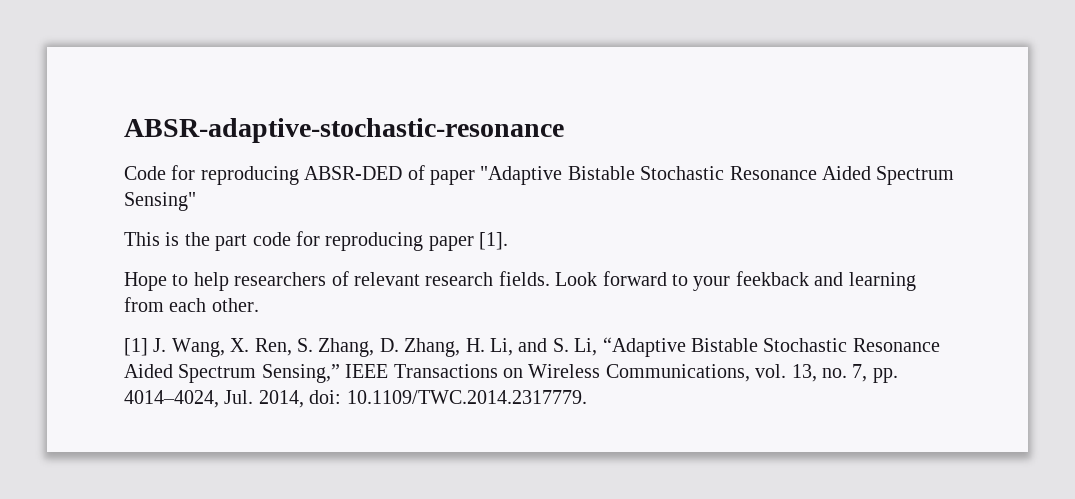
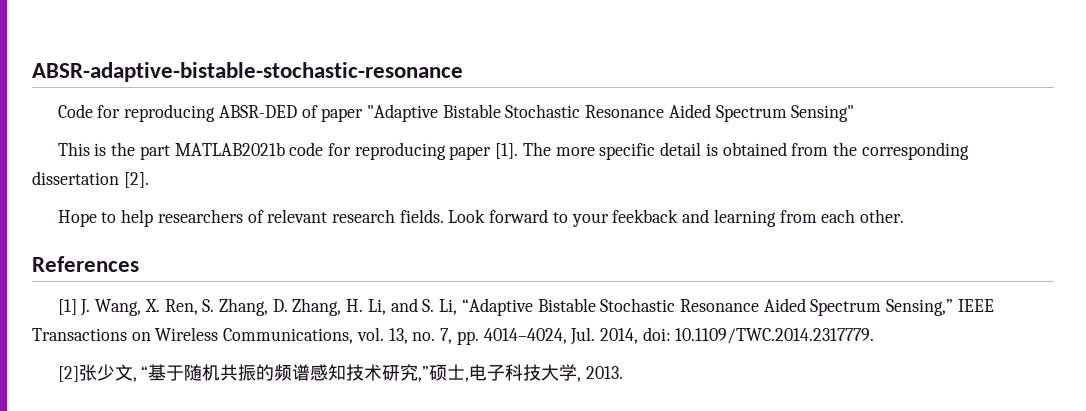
[124,118,564,143] ABSR-adaptive-stochastic-resonance -> [32,62,463,82] ABSR-adaptive-bistable-stochastic-resonance
(248, 242) none -> [174,142,285,156] MATLAB2021b
(509, 241) none -> [522,142,969,160] [32,171,149,188] The more specific detail is obtained from the corresponding dissertation [2].
(259, 305) none -> [32,256,139,272] // References
(587, 397) none -> [57,364,624,382] // [2]张少文, “基于随机共振的频谱感知技术研究,”硕士,电子科技大学, 2013.

